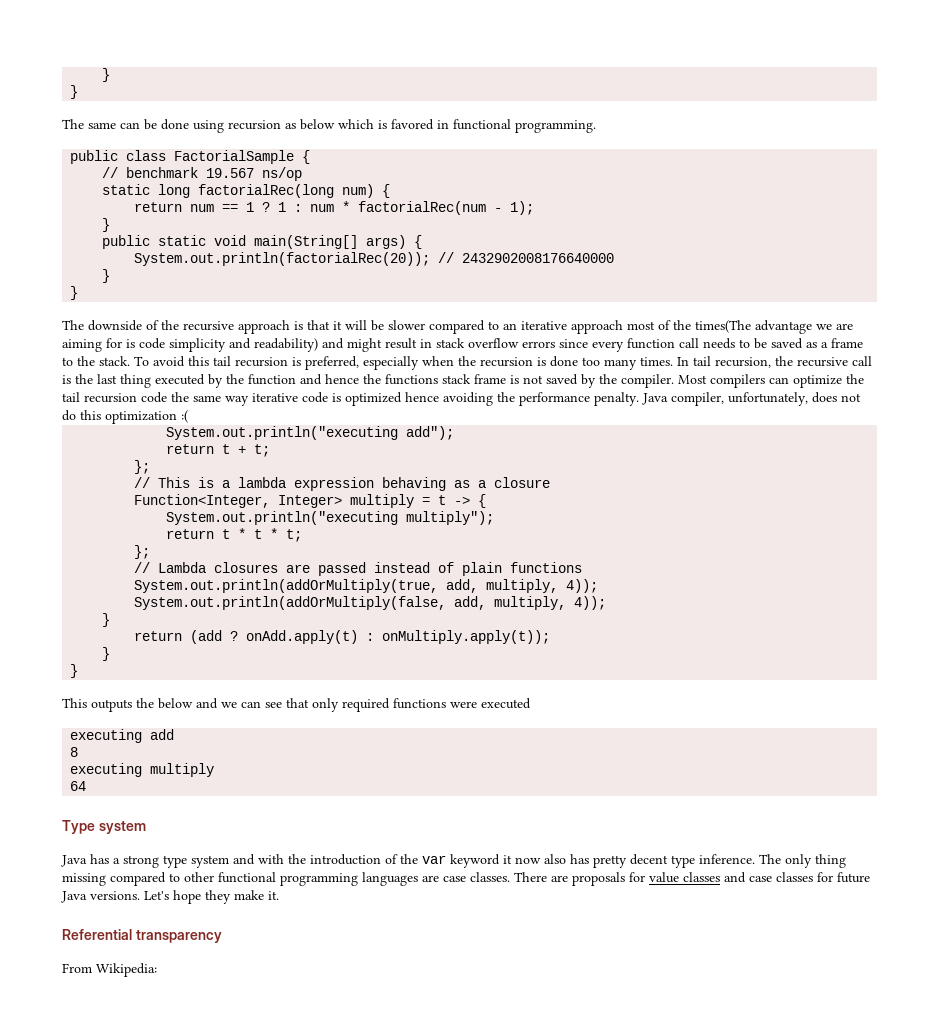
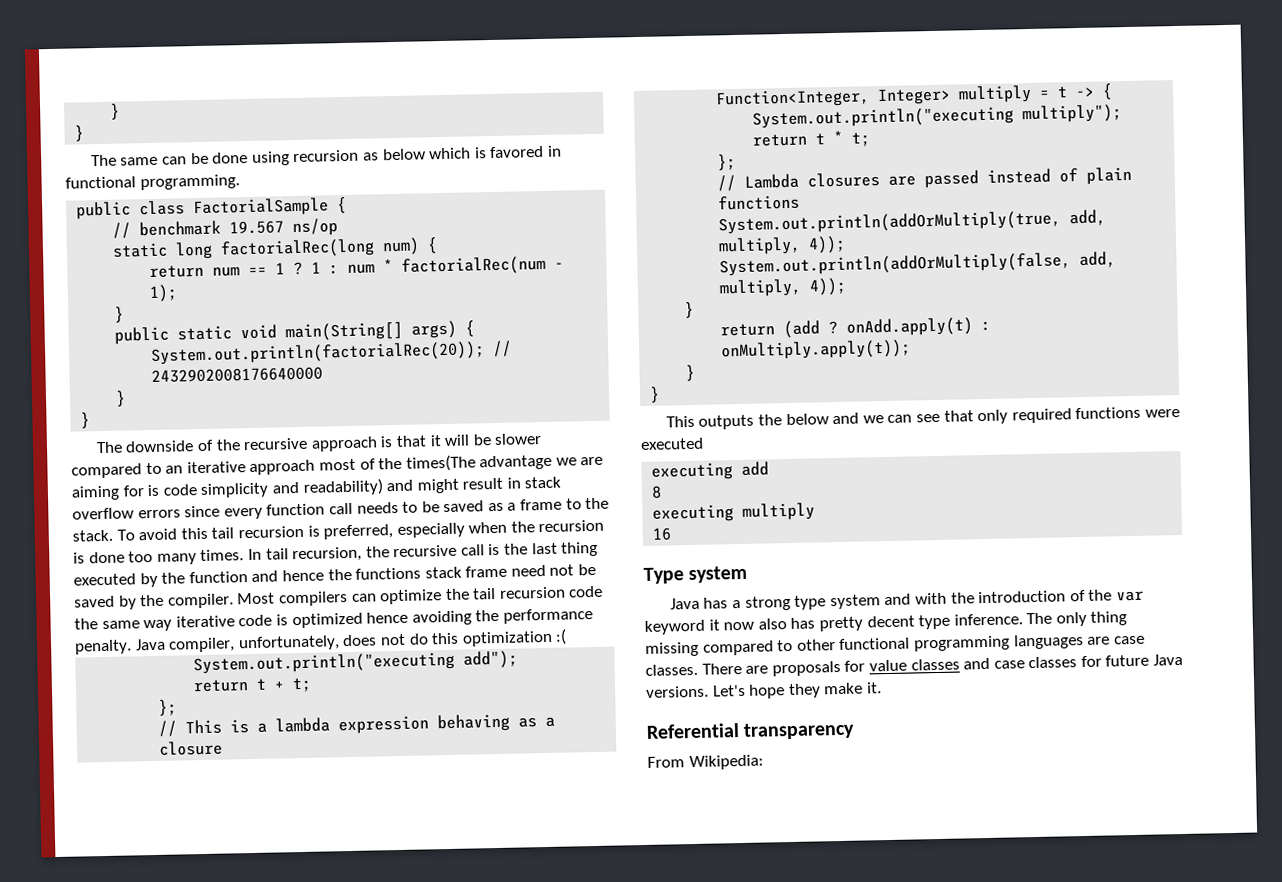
[510,375,543,384] is not -> [510,563,597,577] need not be
[254,528,279,539] t * -> (844, 137) none
[70,781,87,791] 64 -> [652,527,673,541] 16

